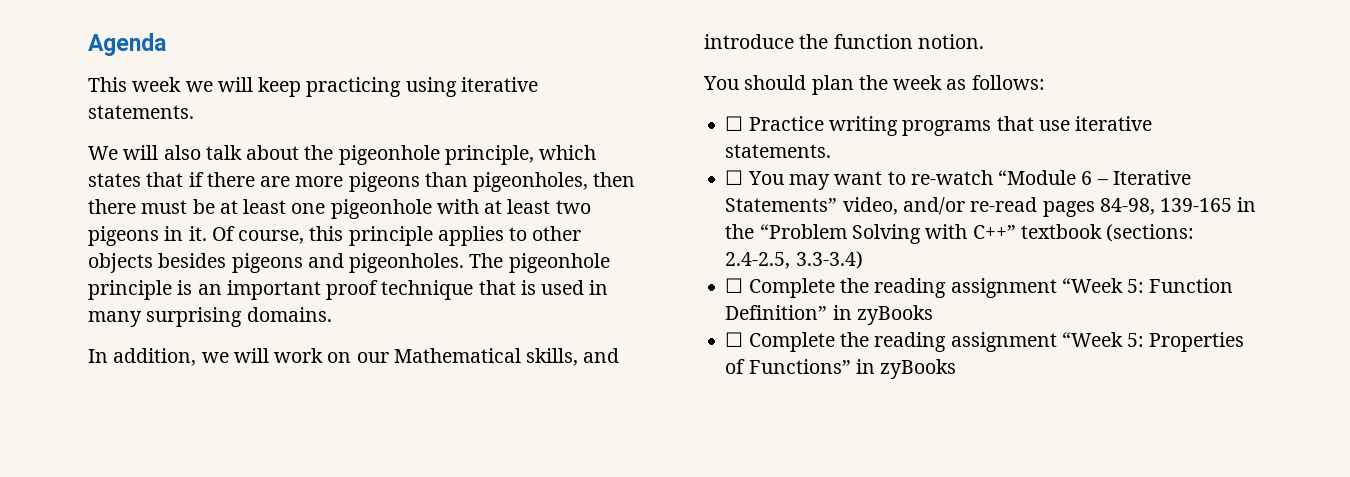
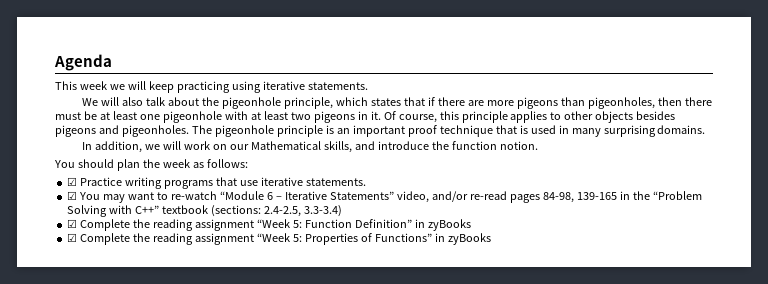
[725,116,744,131] ☐ -> [67,177,78,186] ☑
[725,170,744,185] ☐ -> [67,191,78,200] ☑
[725,278,744,293] ☐ -> [67,219,78,228] ☑
[725,332,744,347] ☐ -> [67,233,78,242] ☑

